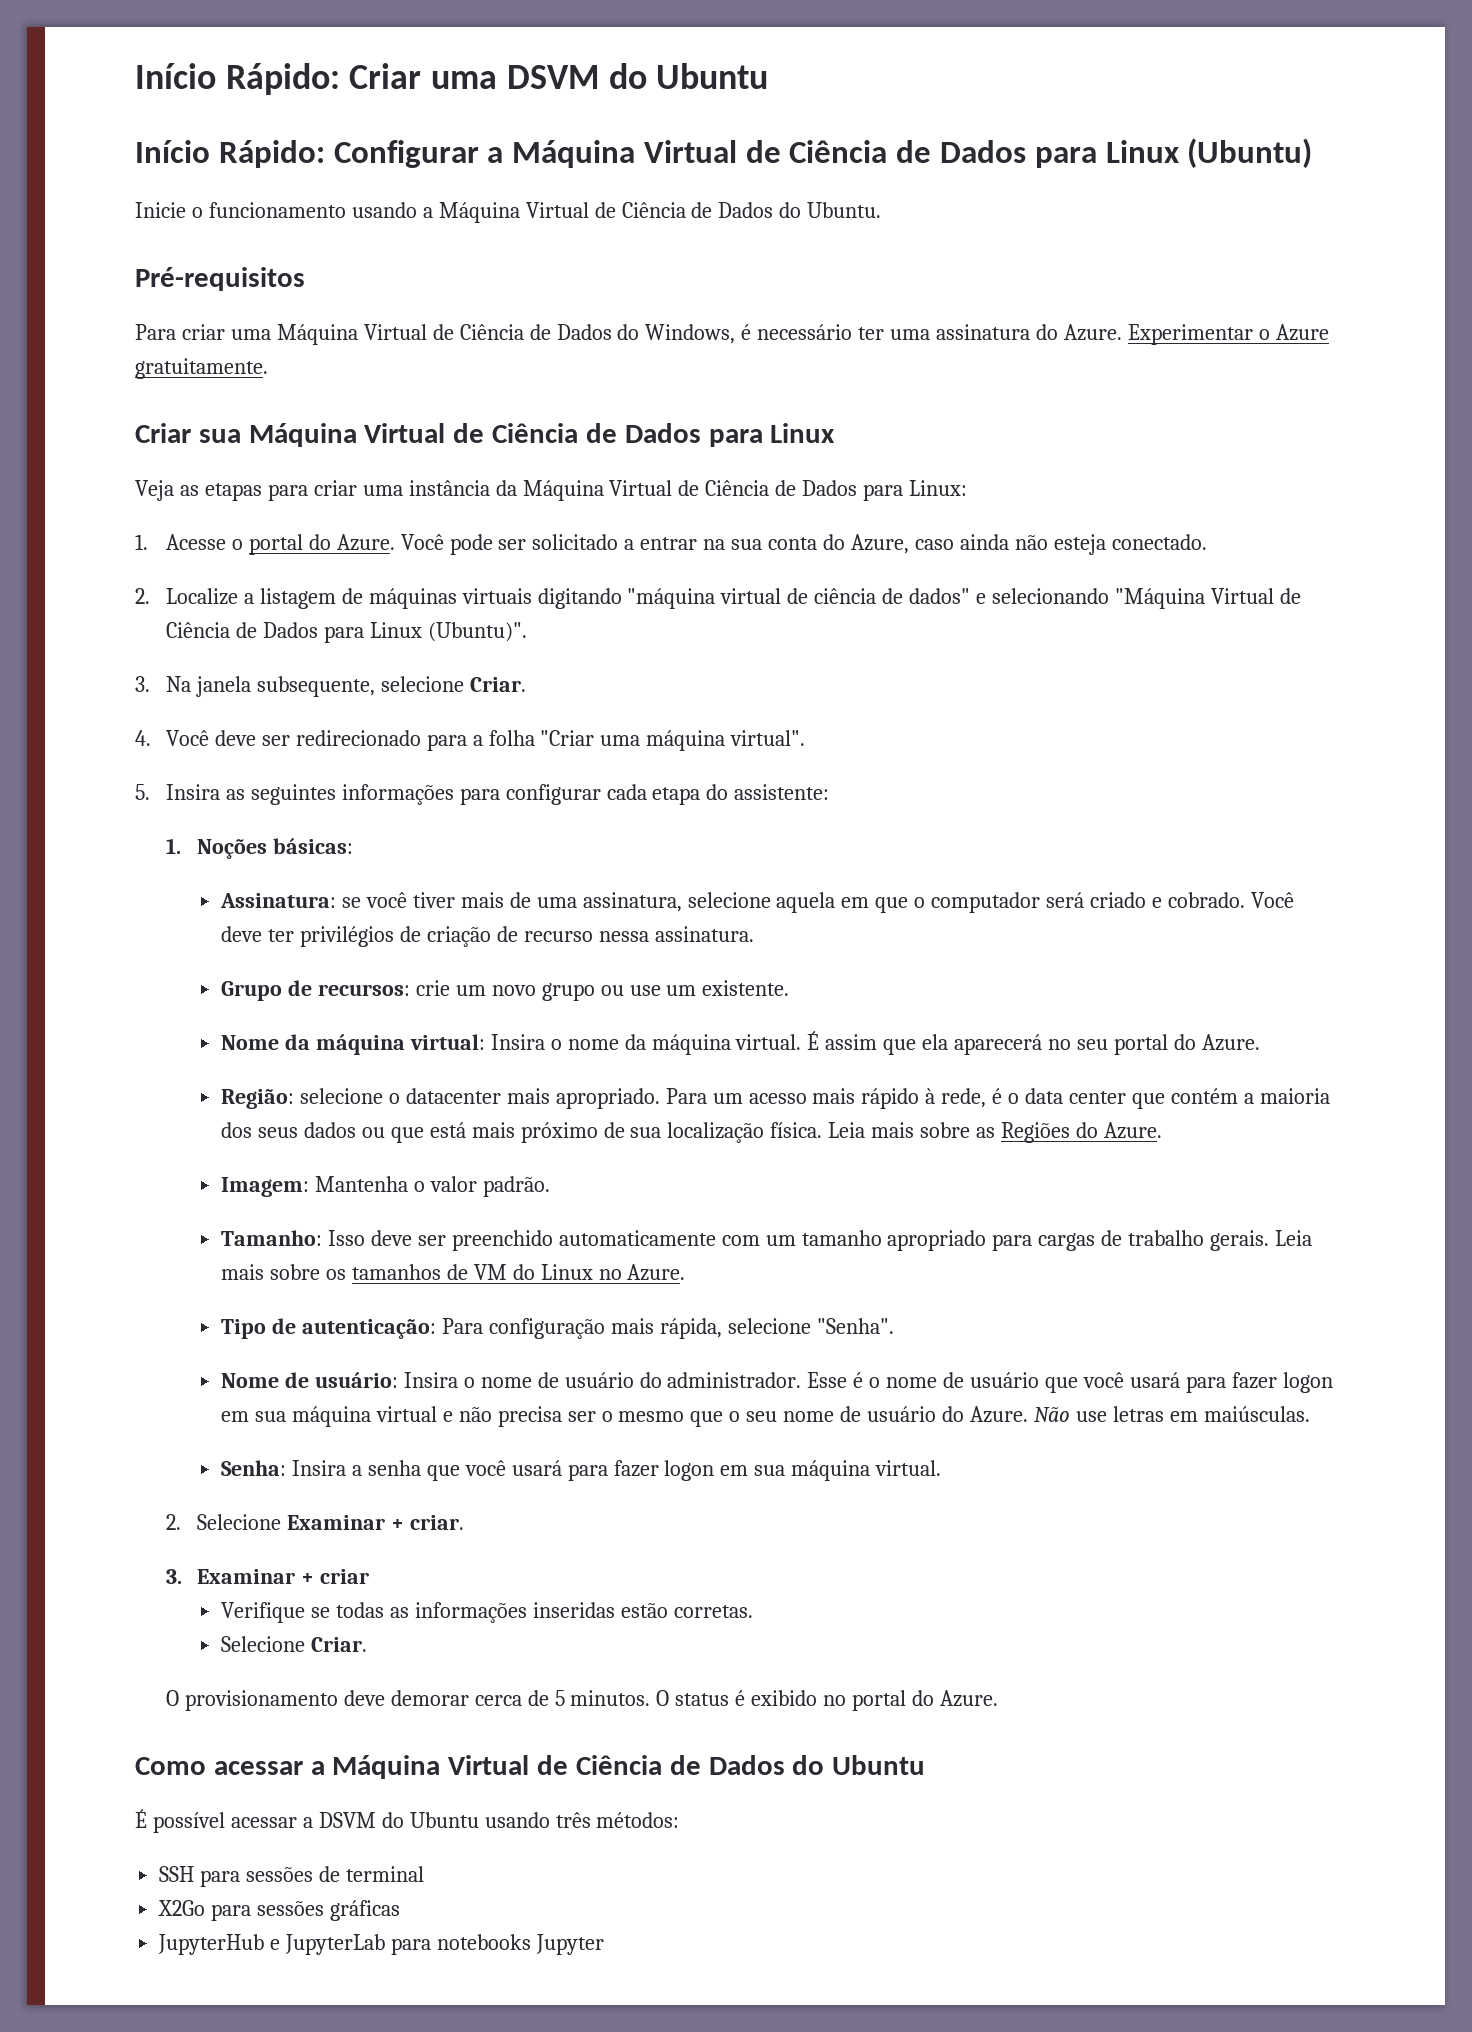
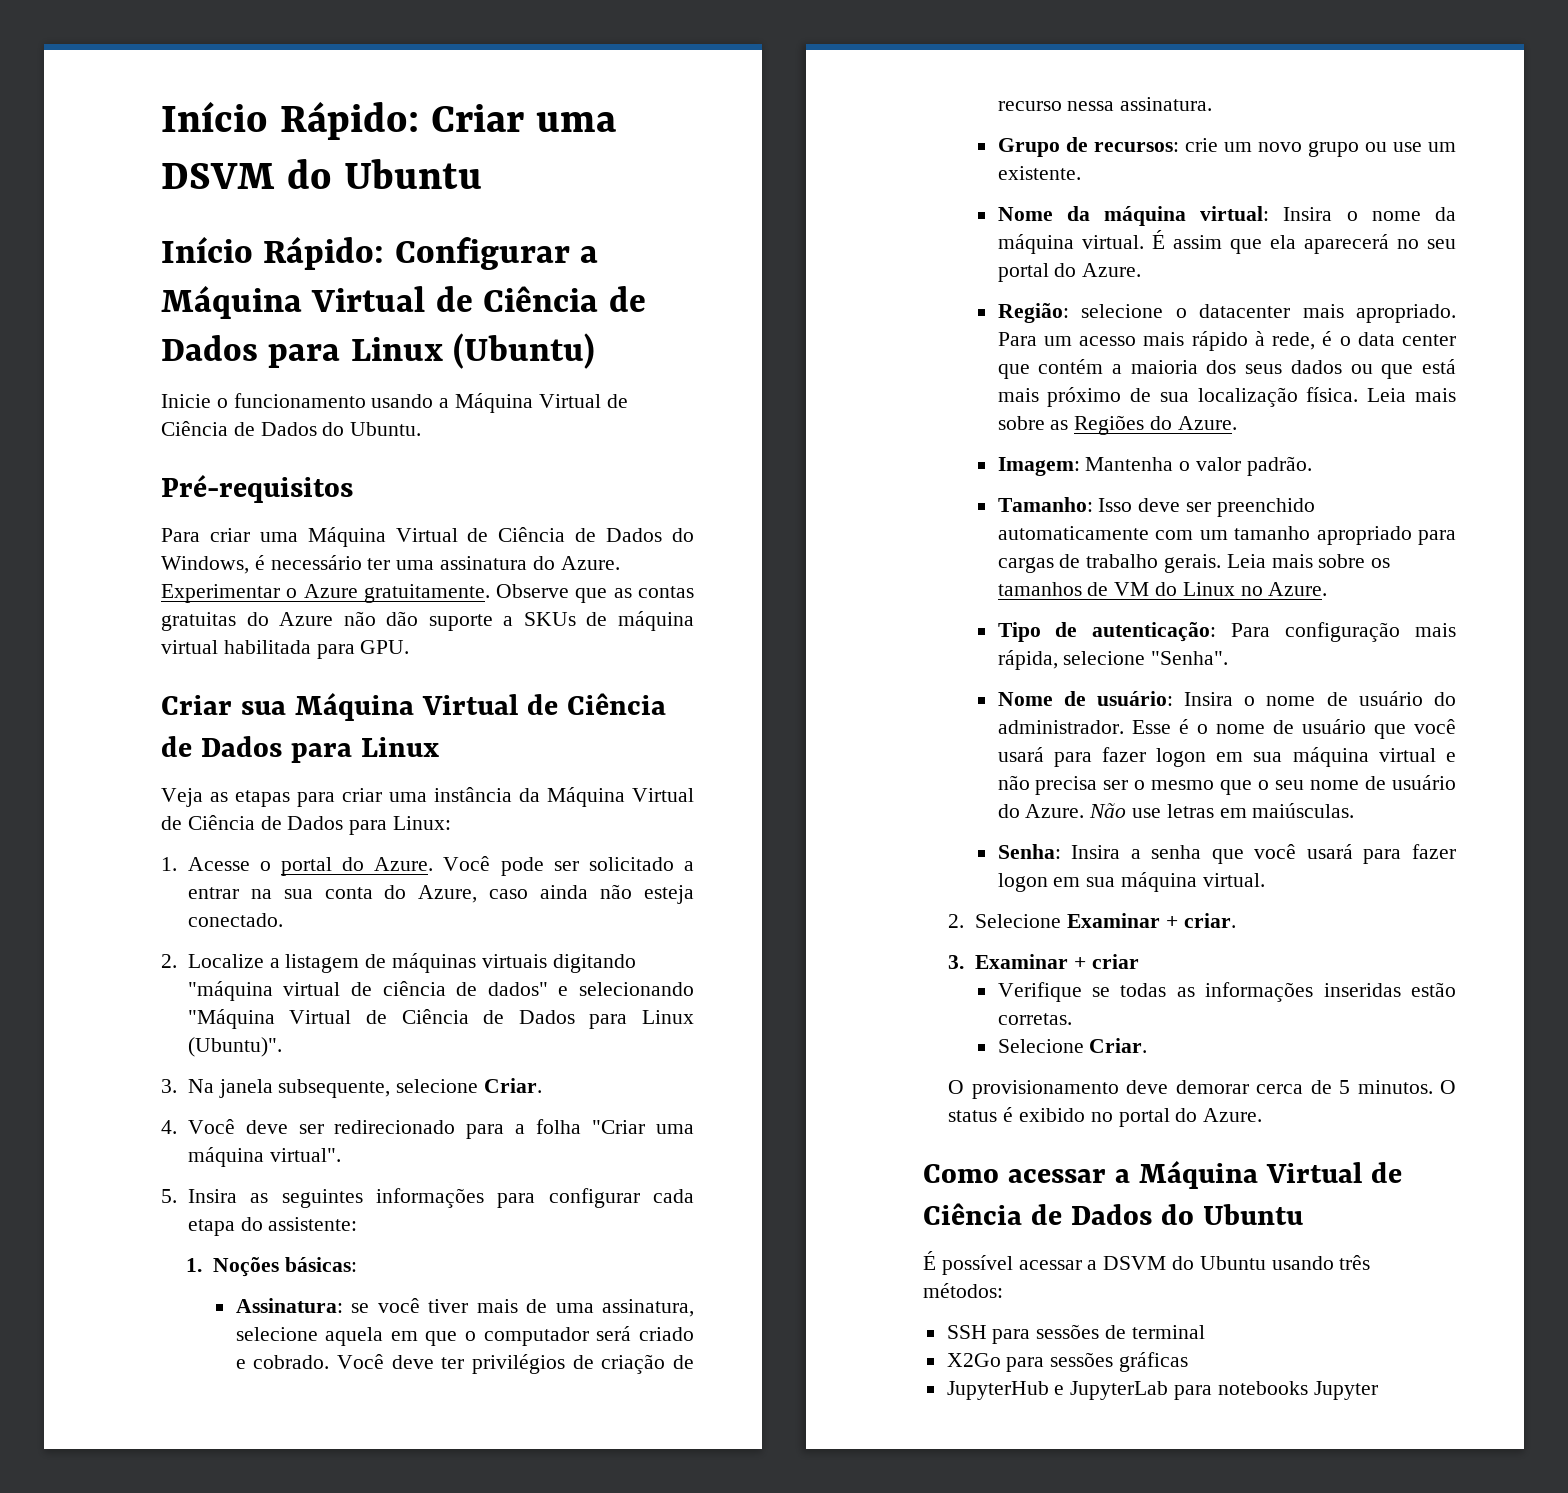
(268, 368) none -> [496,584,694,603] [161,611,694,631] [161,640,410,659] Observe que as contas gratuitas do Azure não dão suporte a SKUs de máquina virtual habilitada para GPU.

